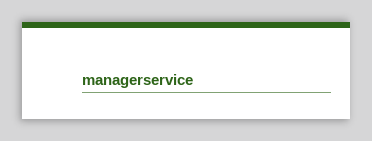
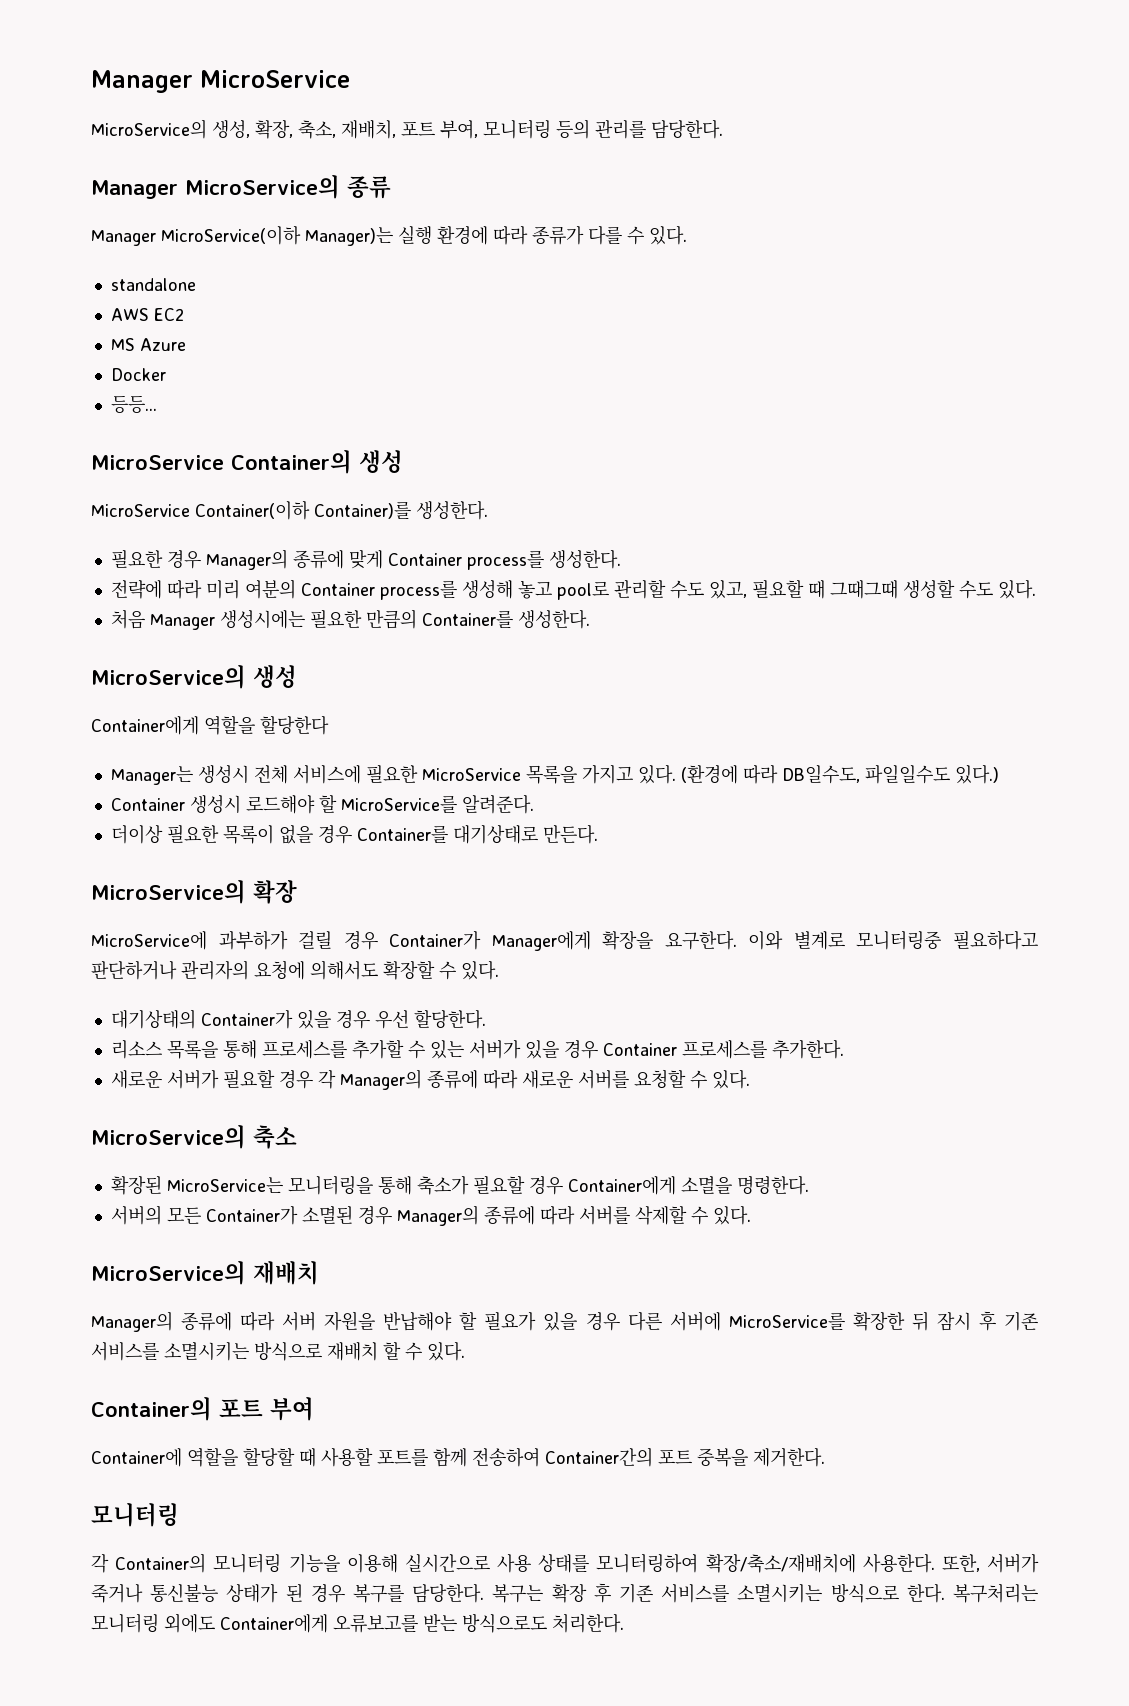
[82,74,193,88] managerservice -> [91,70,350,93] [91,119,723,139] [91,175,391,199] [91,225,687,246] [110,278,196,291] [110,308,184,321] [110,338,186,351] [110,368,166,381] [110,396,157,413] [91,450,403,474] [91,500,488,520] [110,549,621,570] [110,579,1036,600] [110,609,590,630] [91,665,297,689] [91,715,329,735] [110,764,999,785] [110,794,534,814] [110,824,598,844] [91,880,297,904] [91,930,1038,951] [91,960,499,980] [110,1009,486,1029] [110,1039,844,1059] [110,1069,750,1090] [91,1125,297,1149] [110,1175,809,1195] [110,1205,751,1226] [91,1261,319,1285] [91,1311,1038,1332] [91,1341,465,1361] [91,1397,314,1421] [91,1447,825,1467] [91,1503,179,1527] [91,1553,1039,1573] [91,1583,1039,1603] [91,1613,624,1633] Manager MicroService // MicroService의 생성, 확장, 축소, 재배치, 포트 부여, 모니터링 등의 관리를 담당한다. // Manager MicroService의 종류 // Manager MicroService(이하 Manager)는 실행 환경에 따라 종류가 다를 수 있다. // standalone // AWS EC2 // MS Azure // Docker // 등등... // MicroService Container의 생성 // MicroService Container(이하 Container)를 생성한다. // 필요한 경우 Manager의 종류에 맞게 Container process를 생성한다. // 전략에 따라 미리 여분의 Container process를 생성해 놓고 pool로 관리할 수도 있고, 필요할 때 그때그때 생성할 수도 있다. // 처음 Manager 생성시에는 필요한 만큼의 Container를 생성한다. // MicroService의 생성 // Container에게 역할을 할당한다 // Manager는 생성시 전체 서비스에 필요한 MicroService 목록을 가지고 있다. (환경에 따라 DB일수도, 파일일수도 있다.) // Container 생성시 로드해야 할 MicroService를 알려준다. // 더이상 필요한 목록이 없을 경우 Container를 대기상태로 만든다. // MicroService의 확장 // MicroService에 과부하가 걸릴 경우 Container가 Manager에게 확장을 요구한다. 이와 별계로 모니터링중 필요하다고 판단하거나 관리자의 요청에 의해서도 확장할 수 있다. // 대기상태의 Container가 있을 경우 우선 할당한다. // 리소스 목록을 통해 프로세스를 추가할 수 있는 서버가 있을 경우 Container 프로세스를 추가한다. // 새로운 서버가 필요할 경우 각 Manager의 종류에 따라 새로운 서버를 요청할 수 있다. // MicroService의 축소 // 확장된 MicroService는 모니터링을 통해 축소가 필요할 경우 Container에게 소멸을 명령한다. // 서버의 모든 Container가 소멸된 경우 Manager의 종류에 따라 서버를 삭제할 수 있다. // MicroService의 재배치 // Manager의 종류에 따라 서버 자원을 반납해야 할 필요가 있을 경우 다른 서버에 MicroService를 확장한 뒤 잠시 후 기존 서비스를 소멸시키는 방식으로 재배치 할 수 있다. // Container의 포트 부여 // Container에 역할을 할당할 때 사용할 포트를 함께 전송하여 Container간의 포트 중복을 제거한다. // 모니터링 // 각 Container의 모니터링 기능을 이용해 실시간으로 사용 상태를 모니터링하여 확장/축소/재배치에 사용한다. 또한, 서버가 죽거나 통신불능 상태가 된 경우 복구를 담당한다. 복구는 확장 후 기존 서비스를 소멸시키는 방식으로 한다. 복구처리는 모니터링 외에도 Container에게 오류보고를 받는 방식으로도 처리한다.

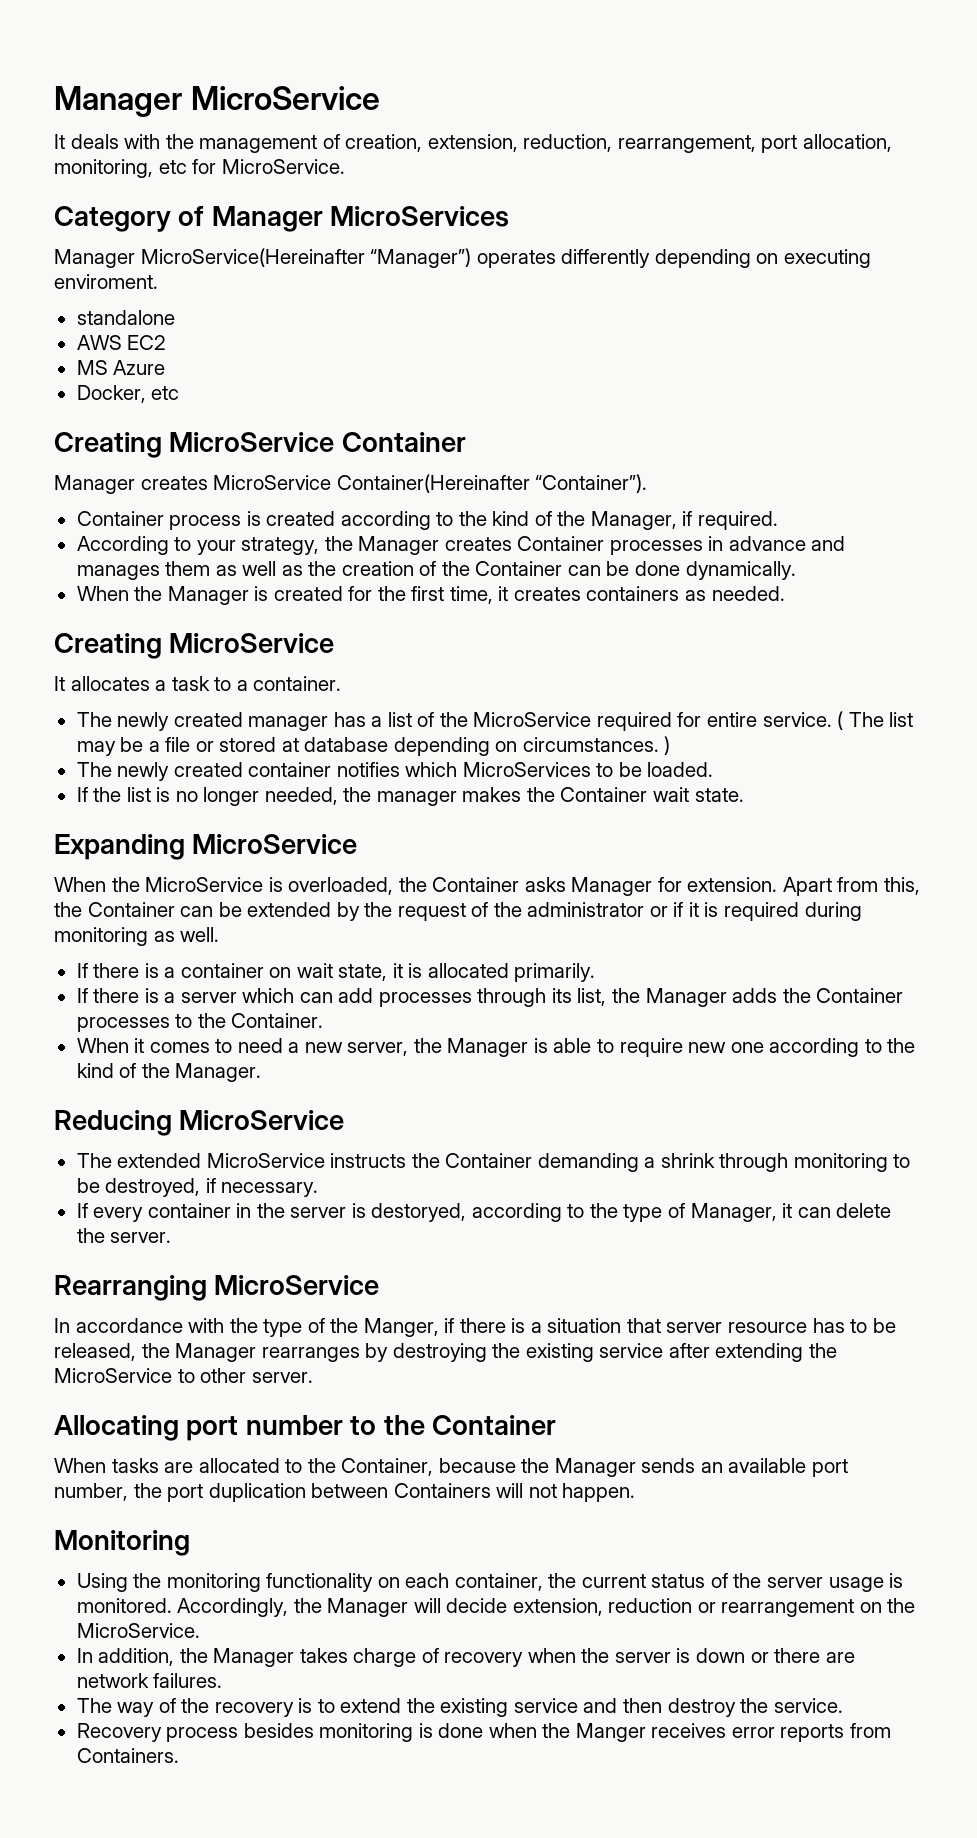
[91,119,723,139] [91,175,391,199] [91,225,687,246] MicroService의 생성, 확장, 축소, 재배치, 포트 부여, 모니터링 등의 관리를 담당한다. // Manager MicroService의 종류 // Manager MicroService(이하 Manager)는 실행 환경에 따라 종류가 다를 수 있다. -> [54,134,892,153] [54,159,345,178] [54,206,510,232] [54,248,871,268] [54,274,158,289] It deals with the management of creation, extension, reduction, rearrangement, port allocation, monitoring, etc for MicroService. // Category of Manager MicroServices // Manager MicroService(Hereinafter “Manager”) operates differently depending on executing enviroment.
[110,368,166,381] [110,396,157,413] [91,450,403,474] [91,500,488,520] [110,549,621,570] [110,579,1036,600] [110,609,590,630] [91,665,297,689] [91,715,329,735] [110,764,999,785] [110,794,534,814] [110,824,598,844] [91,880,297,904] [91,930,1038,951] [91,960,499,980] [110,1009,486,1029] [110,1039,844,1059] [110,1069,750,1090] [91,1125,297,1149] [110,1175,809,1195] [110,1205,751,1226] [91,1261,319,1285] [91,1311,1038,1332] [91,1341,465,1361] [91,1397,314,1421] [91,1447,825,1467] [91,1503,179,1527] [91,1553,1039,1573] [91,1583,1039,1603] [91,1613,624,1633] Docker // 등등... // MicroService Container의 생성 // MicroService Container(이하 Container)를 생성한다. // 필요한 경우 Manager의 종류에 맞게 Container process를 생성한다. // 전략에 따라 미리 여분의 Container process를 생성해 놓고 pool로 관리할 수도 있고, 필요할 때 그때그때 생성할 수도 있다. // 처음 Manager 생성시에는 필요한 만큼의 Container를 생성한다. // MicroService의 생성 // Container에게 역할을 할당한다 // Manager는 생성시 전체 서비스에 필요한 MicroService 목록을 가지고 있다. (환경에 따라 DB일수도, 파일일수도 있다.) // Container 생성시 로드해야 할 MicroService를 알려준다. // 더이상 필요한 목록이 없을 경우 Container를 대기상태로 만든다. // MicroService의 확장 // MicroService에 과부하가 걸릴 경우 Container가 Manager에게 확장을 요구한다. 이와 별계로 모니터링중 필요하다고 판단하거나 관리자의 요청에 의해서도 확장할 수 있다. // 대기상태의 Container가 있을 경우 우선 할당한다. // 리소스 목록을 통해 프로세스를 추가할 수 있는 서버가 있을 경우 Container 프로세스를 추가한다. // 새로운 서버가 필요할 경우 각 Manager의 종류에 따라 새로운 서버를 요청할 수 있다. // MicroService의 축소 // 확장된 MicroService는 모니터링을 통해 축소가 필요할 경우 Container에게 소멸을 명령한다. // 서버의 모든 Container가 소멸된 경우 Manager의 종류에 따라 서버를 삭제할 수 있다. // MicroService의 재배치 // Manager의 종류에 따라 서버 자원을 반납해야 할 필요가 있을 경우 다른 서버에 MicroService를 확장한 뒤 잠시 후 기존 서비스를 소멸시키는 방식으로 재배치 할 수 있다. // Container의 포트 부여 // Container에 역할을 할당할 때 사용할 포트를 함께 전송하여 Container간의 포트 중복을 제거한다. // 모니터링 // 각 Container의 모니터링 기능을 이용해 실시간으로 사용 상태를 모니터링하여 확장/축소/재배치에 사용한다. 또한, 서버가 죽거나 통신불능 상태가 된 경우 복구를 담당한다. 복구는 확장 후 기존 서비스를 소멸시키는 방식으로 한다. 복구처리는 모니터링 외에도 Container에게 오류보고를 받는 방식으로도 처리한다. -> [76,385,180,403] [54,432,466,458] [54,474,648,494] [76,511,778,530] [76,536,846,555] [76,561,796,580] [76,586,785,605] [54,633,335,659] [54,676,342,691] [76,711,914,731] [76,736,671,756] [76,762,714,781] [76,787,744,806] [54,834,358,860] [54,877,920,896] [54,902,862,921] [54,927,220,946] [76,963,596,982] [76,988,904,1007] [76,1013,324,1032] [76,1038,916,1057] [76,1063,262,1082] [54,1110,345,1136] [76,1153,911,1172] [76,1178,319,1197] [76,1203,892,1222] [76,1228,172,1243] [54,1275,380,1301] [54,1318,896,1337] [54,1343,837,1362] [54,1368,313,1383] [54,1415,557,1441] [54,1458,848,1477] [54,1483,636,1502] [54,1530,190,1556] [76,1573,904,1592] [76,1598,916,1617] [76,1623,200,1638] [76,1648,855,1667] [76,1673,223,1688] [76,1698,843,1717] [76,1723,891,1742] [76,1748,179,1763] Docker, etc // Creating MicroService Container // Manager creates MicroService Container(Hereinafter “Container”). // Container process is created according to the kind of the Manager, if required. // According to your strategy, the Manager creates Container processes in advance and manages them as well as the creation of the Container can be done dynamically. // When the Manager is created for the first time, it creates containers as needed. // Creating MicroService // It allocates a task to a container. // The newly created manager has a list of the MicroService required for entire service. ( The list may be a file or stored at database depending on circumstances. ) // The newly created container notifies which MicroServices to be loaded. // If the list is no longer needed, the manager makes the Container wait state. // Expanding MicroService // When the MicroService is overloaded, the Container asks Manager for extension. Apart from this, the Container can be extended by the request of the administrator or if it is required during monitoring as well. // If there is a container on wait state, it is allocated primarily. // If there is a server which can add processes through its list, the Manager adds the Container processes to the Container. // When it comes to need a new server, the Manager is able to require new one according to the kind of the Manager. // Reducing MicroService // The extended MicroService instructs the Container demanding a shrink through monitoring to be destroyed, if necessary. // If every container in the server is destoryed, according to the type of Manager, it can delete the server. // Rearranging MicroService // In accordance with the type of the Manger, if there is a situation that server resource has to be released, the Manager rearranges by destroying the existing service after extending the MicroService to other server. // Allocating port number to the Container // When tasks are allocated to the Container, because the Manager sends an available port number, the port duplication between Containers will not happen. // Monitoring // Using the monitoring functionality on each container, the current status of the server usage is monitored. Accordingly, the Manager will decide extension, reduction or rearrangement on the MicroService. // In addition, the Manager takes charge of recovery when the server is down or there are network failures. // The way of the recovery is to extend the existing service and then destroy the service. // Recovery process besides monitoring is done when the Manger receives error reports from Containers.

